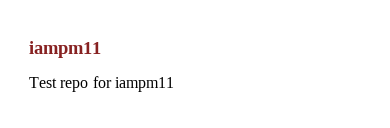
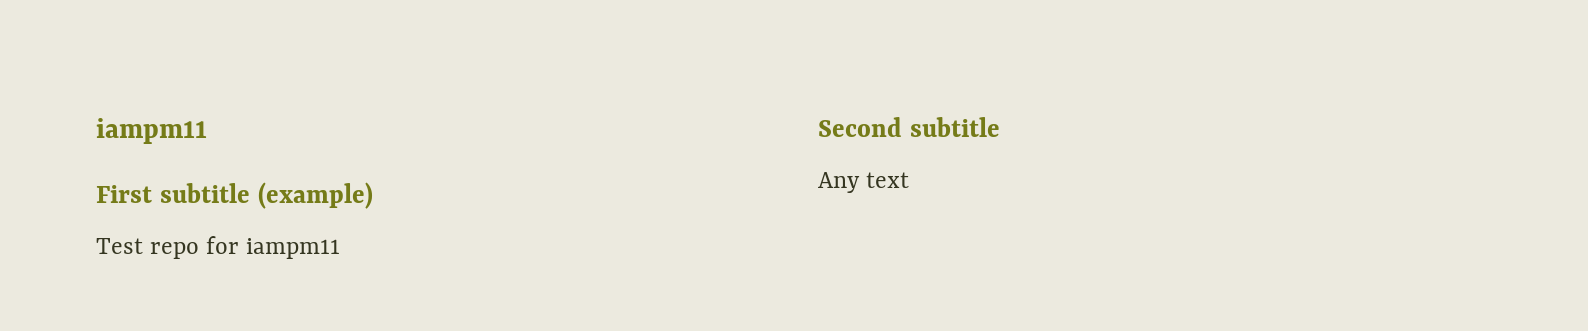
[29,41,101,58] iampm11 -> [96,118,207,144] [96,182,373,209] iampm11 // First subtitle (example)
(174, 84) none -> [818,117,1000,137] [818,172,910,193] // Second subtitle // Any text

